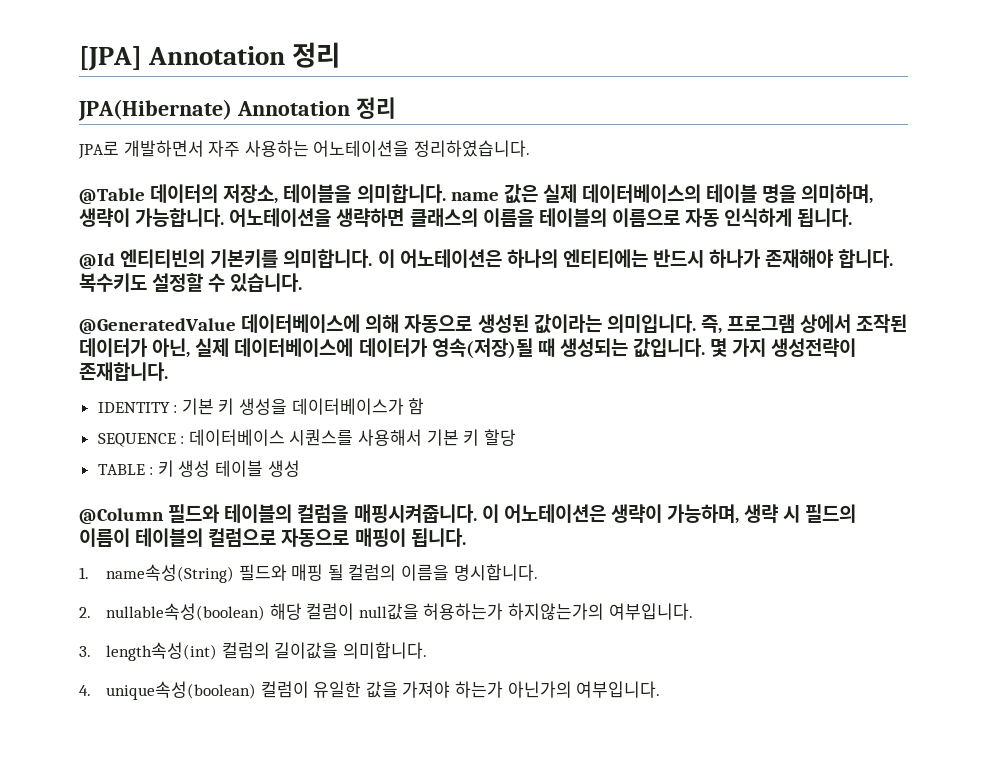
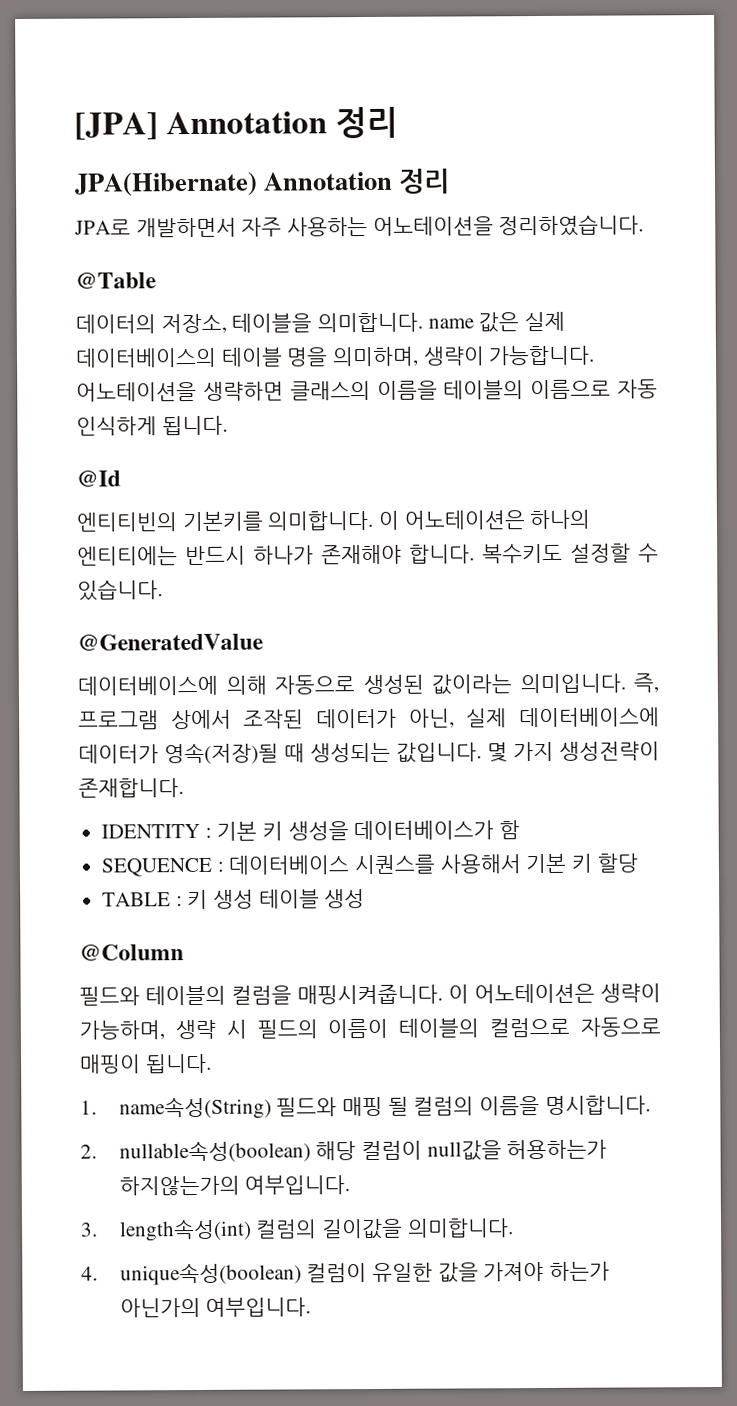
(145, 196) none -> (157, 280) //
(115, 261) none -> (121, 478) //
(236, 326) none -> (264, 642) //
(164, 516) none -> (184, 952) //

